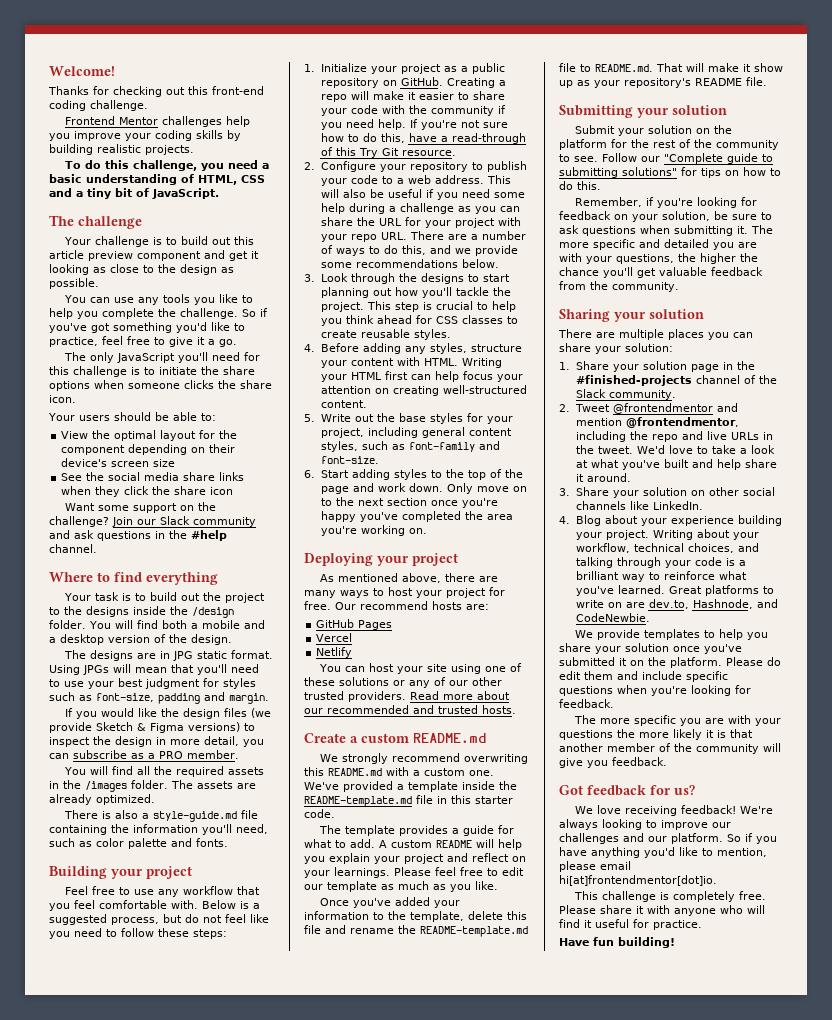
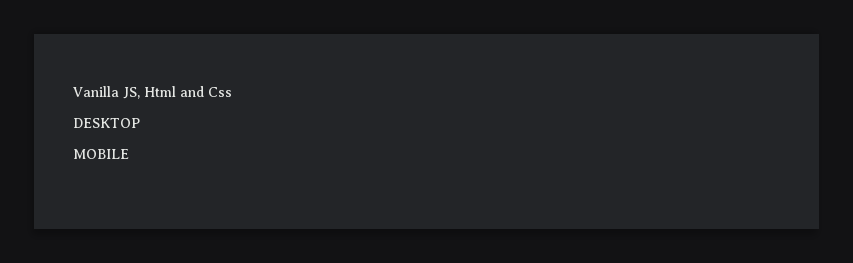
[49,66,115,76] [48,86,264,97] [49,100,148,111] [64,116,250,127] [49,130,241,141] [49,144,194,155] [64,160,269,171] [49,174,265,185] [49,188,219,199] [49,215,142,229] [63,236,254,247] [49,250,259,261] [49,264,234,275] [49,278,99,289] [63,294,253,305] [49,308,268,319] [49,322,245,333] [49,336,237,347] [63,352,260,363] [49,366,255,377] [49,380,272,391] [49,395,76,403] [48,412,216,421] [61,430,238,441] [61,444,236,455] [61,458,176,467] [61,472,245,481] [61,486,234,497] [64,502,216,513] [49,516,256,527] [49,530,227,541] [49,544,97,553] [49,572,218,585] [63,592,265,603] [49,606,234,618] [49,620,265,629] [49,634,232,645] [63,650,273,661] [49,664,259,675] [49,678,256,689] [49,692,269,704] [64,708,271,719] [49,722,255,733] [49,736,264,747] [49,750,239,759] [63,766,264,777] [49,780,256,792] [49,794,155,805] [63,810,258,822] [49,824,268,835] [49,838,228,849] [49,866,192,879] [64,886,260,897] [49,900,260,911] [49,914,269,925] [49,928,227,939] [304,63,505,74] [320,77,506,88] [320,91,505,102] [320,105,506,116] [320,119,508,130] [320,133,526,144] [320,147,457,158] [304,161,527,172] [320,175,511,186] [320,189,525,200] [320,203,520,214] [320,217,521,228] [320,231,526,242] [320,245,518,256] [320,259,499,268] [304,273,510,284] [320,287,511,298] [320,301,516,312] [320,315,518,326] [320,329,451,340] [304,343,522,354] [320,357,502,368] [320,371,523,382] [320,385,527,396] [320,400,367,408] [304,413,513,424] [320,427,512,438] [320,441,500,452] [320,456,379,464] [304,469,523,480] [320,483,527,494] [320,497,498,508] [320,511,513,522] [320,525,427,536] [304,553,458,566] [319,573,498,583] [304,587,505,598] [304,601,489,610] [316,619,393,630] [316,633,353,642] [316,647,353,658] [318,663,522,674] [304,677,502,688] [304,691,510,702] [304,705,516,714] [304,733,486,743] [319,753,528,764] [304,767,494,776] [304,781,517,792] [304,795,513,807] [304,809,335,818] [318,825,514,836] [304,839,522,850] [304,853,526,864] [304,867,524,878] [304,881,498,892] [319,897,460,908] [304,911,527,922] [304,925,528,937] [559,63,783,72] [559,77,767,88] [559,105,727,118] [574,125,732,136] [559,139,779,150] [559,153,773,164] [559,167,781,178] [559,181,601,190] [574,197,757,208] [559,211,772,222] [559,225,773,236] [559,239,757,250] [559,253,758,264] [559,267,763,278] [559,281,679,292] [559,309,704,322] [558,329,753,340] [559,343,673,354] [559,361,755,372] [575,375,777,386] [575,389,676,400] [559,403,739,414] [575,417,739,428] [575,431,773,442] [575,445,775,454] [575,459,777,470] [575,473,631,482] [559,487,775,498] [575,501,703,510] [559,515,782,526] [575,529,759,540] [575,543,759,553] [575,557,746,568] [575,571,747,582] [575,585,774,596] [575,599,778,609] [575,613,650,622] [574,629,768,640] [559,643,742,654] [559,657,781,668] [559,671,728,682] [559,685,751,696] [559,699,614,708] [573,715,781,726] [559,729,753,740] [559,743,781,754] [559,757,667,768] [559,785,695,796] [574,805,773,816] [559,819,731,830] [559,833,777,844] [559,847,767,858] [559,861,631,872] [559,875,717,886] [573,891,766,902] [559,905,765,916] [559,919,702,930] [559,937,675,948] Welcome! // Thanks for checking out this front-end coding challenge. // Frontend Mentor challenges help you improve your coding skills by building realistic projects. // To do this challenge, you need a basic understanding of HTML, CSS and a tiny bit of JavaScript. // The challenge // Your challenge is to build out this article preview component and get it looking as close to the design as possible. // You can use any tools you like to help you complete the challenge. So if you've got something you'd like to practice, feel free to give it a go. // The only JavaScript you'll need for this challenge is to initiate the share options when someone clicks the share icon. // Your users should be able to: // View the optimal layout for the component depending on their device's screen size // See the social media share links when they click the share icon // Want some support on the challenge? Join our Slack community and ask questions in the #help channel. // Where to find everything // Your task is to build out the project to the designs inside the /design folder. You will find both a mobile and a desktop version of the design. // The designs are in JPG static format. Using JPGs will mean that you'll need to use your best judgment for styles such as font-size, padding and margin. // If you would like the design files (we provide Sketch & Figma versions) to inspect the design in more detail, you can subscribe as a PRO member. // You will find all the required assets in the /images folder. The assets are already optimized. // There is also a style-guide.md file containing the information you'll need, such as color palette and fonts. // Building your project // Feel free to use any workflow that you feel comfortable with. Below is a suggested process, but do not feel like you need to follow these steps: // 1. Initialize your project as a public repository on GitHub. Creating a repo will make it easier to share your code with the community if you need help. If you're not sure how to do this, have a read-through of this Try Git resource. // 2. Configure your repository to publish your code to a web address. This will also be useful if you need some help during a challenge as you can share the URL for your project with your repo URL. There are a number of ways to do this, and we provide some recommendations below. // 3. Look through the designs to start planning out how you'll tackle the project. This step is crucial to help you think ahead for CSS classes to create reusable styles. // 4. Before adding any styles, structure your content with HTML. Writing your HTML first can help focus your attention on creating well-structured content. // 5. Write out the base styles for your project, including general content styles, such as font-family and font-size. // 6. Start adding styles to the top of the page and work down. Only move on to the next section once you're happy you've completed the area you're working on. // Deploying your project // As mentioned above, there are many ways to host your project for free. Our recommend hosts are: // GitHub Pages // Vercel // Netlify // You can host your site using one of these solutions or any of our other trusted providers. Read more about our recommended and trusted hosts. // Create a custom README.md // We strongly recommend overwriting this README.md with a custom one. We've provided a template inside the README-template.md file in this starter code. // The template provides a guide for what to add. A custom README will help you explain your project and reflect on your learnings. Please feel free to edit our template as much as you like. // Once you've added your information to the template, delete this file and rename the README-template.md file to README.md. That will make it show up as your repository's README file. // Submitting your solution // Submit your solution on the platform for the rest of the community to see. Follow our "Complete guide to submitting solutions" for tips on how to do this. // Remember, if you're looking for feedback on your solution, be sure to ask questions when submitting it. The more specific and detailed you are with your questions, the higher the chance you'll get valuable feedback from the community. // Sharing your solution // There are multiple places you can share your solution: // 1. Share your solution page in the #finished-projects channel of the Slack community. // 2. Tweet @frontendmentor and mention @frontendmentor, including the repo and live URLs in the tweet. We'd love to take a look at what you've built and help share it around. // 3. Share your solution on other social channels like LinkedIn. // 4. Blog about your experience building your project. Writing about your workflow, technical choices, and talking through your code is a brilliant way to reinforce what you've learned. Great platforms to write on are dev.to, Hashnode, and CodeNewbie. // We provide templates to help you share your solution once you've submitted it on the platform. Please do edit them and include specific questions when you're looking for feedback. // The more specific you are with your questions the more likely it is that another member of the community will give you feedback. // Got feedback for us? // We love receiving feedback! We're always looking to improve our challenges and our platform. So if you have anything you'd like to mention, please email hi[at]frontendmentor[dot]io. // This challenge is completely free. Please share it with anyone who will find it useful for practice. // Have fun building! -> [73,86,232,99] [73,118,140,128] [73,149,129,159] Vanilla JS, Html and Css // DESKTOP // MOBILE

